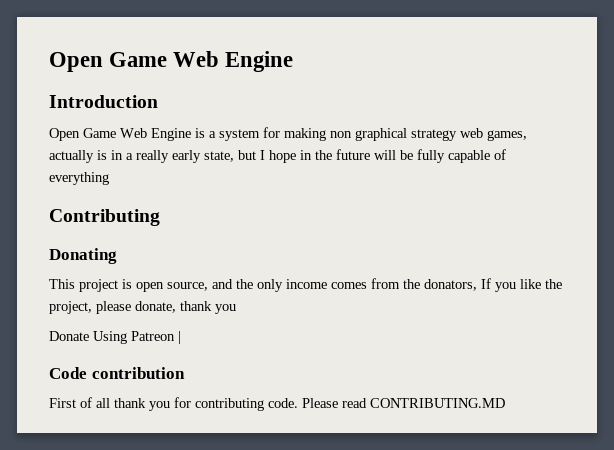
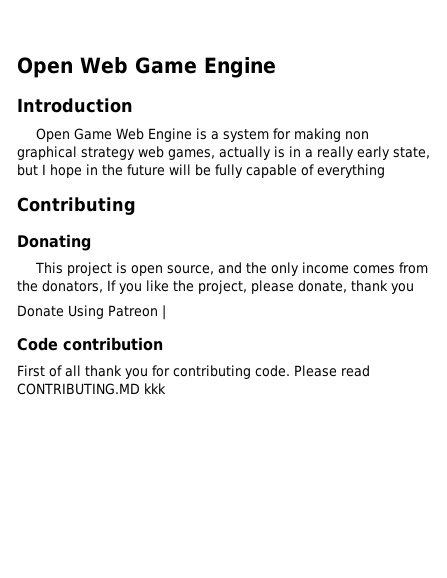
[49,51,220,72] Open Game Web -> [17,57,197,78] Open Web Game
(505, 403) none -> [144,383,166,394] kkk

